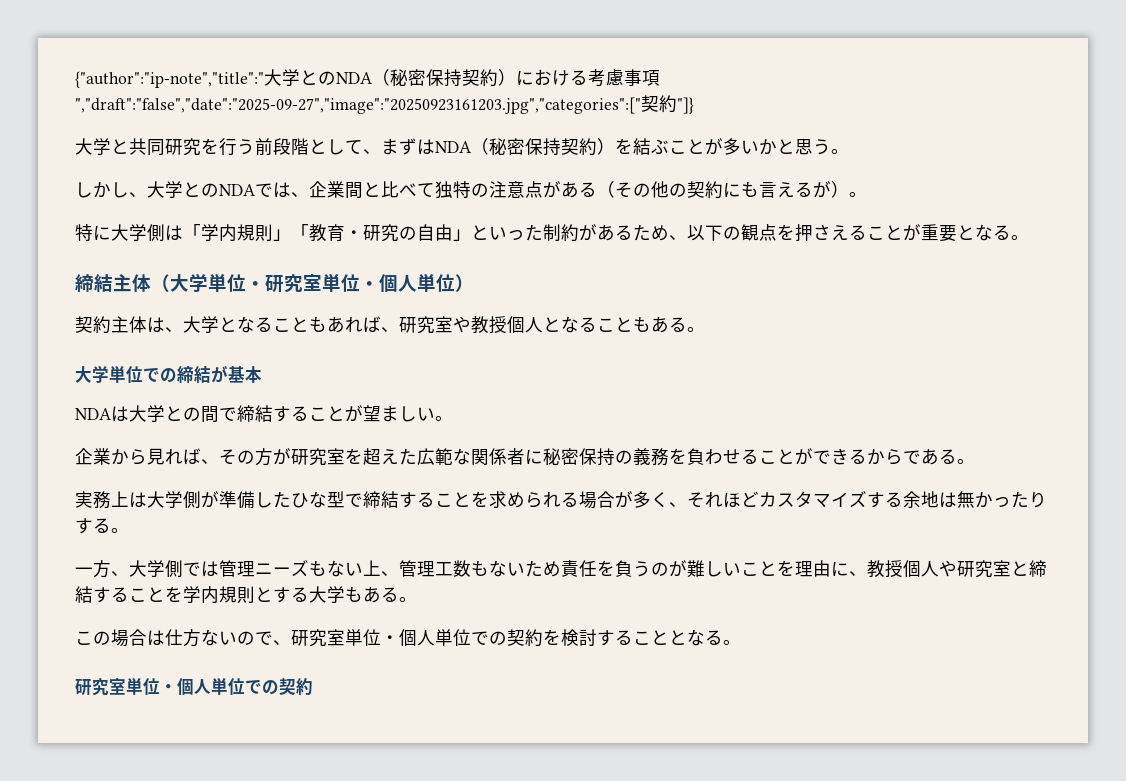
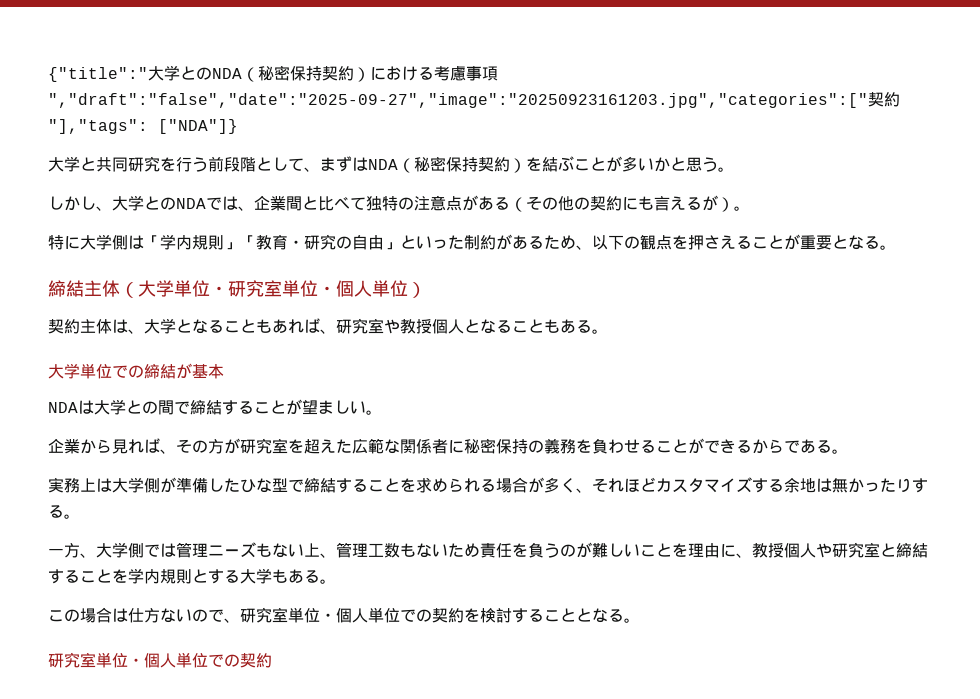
[75,71,264,88] {"author":"ip-note","title":" -> [48,67,148,82] {"title":"
[677,97,694,114] "]} -> [48,119,238,134] "],"tags": ["NDA"]}

